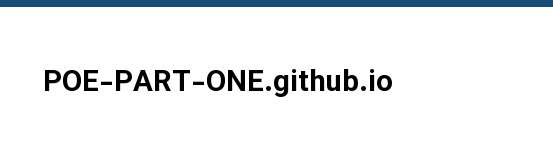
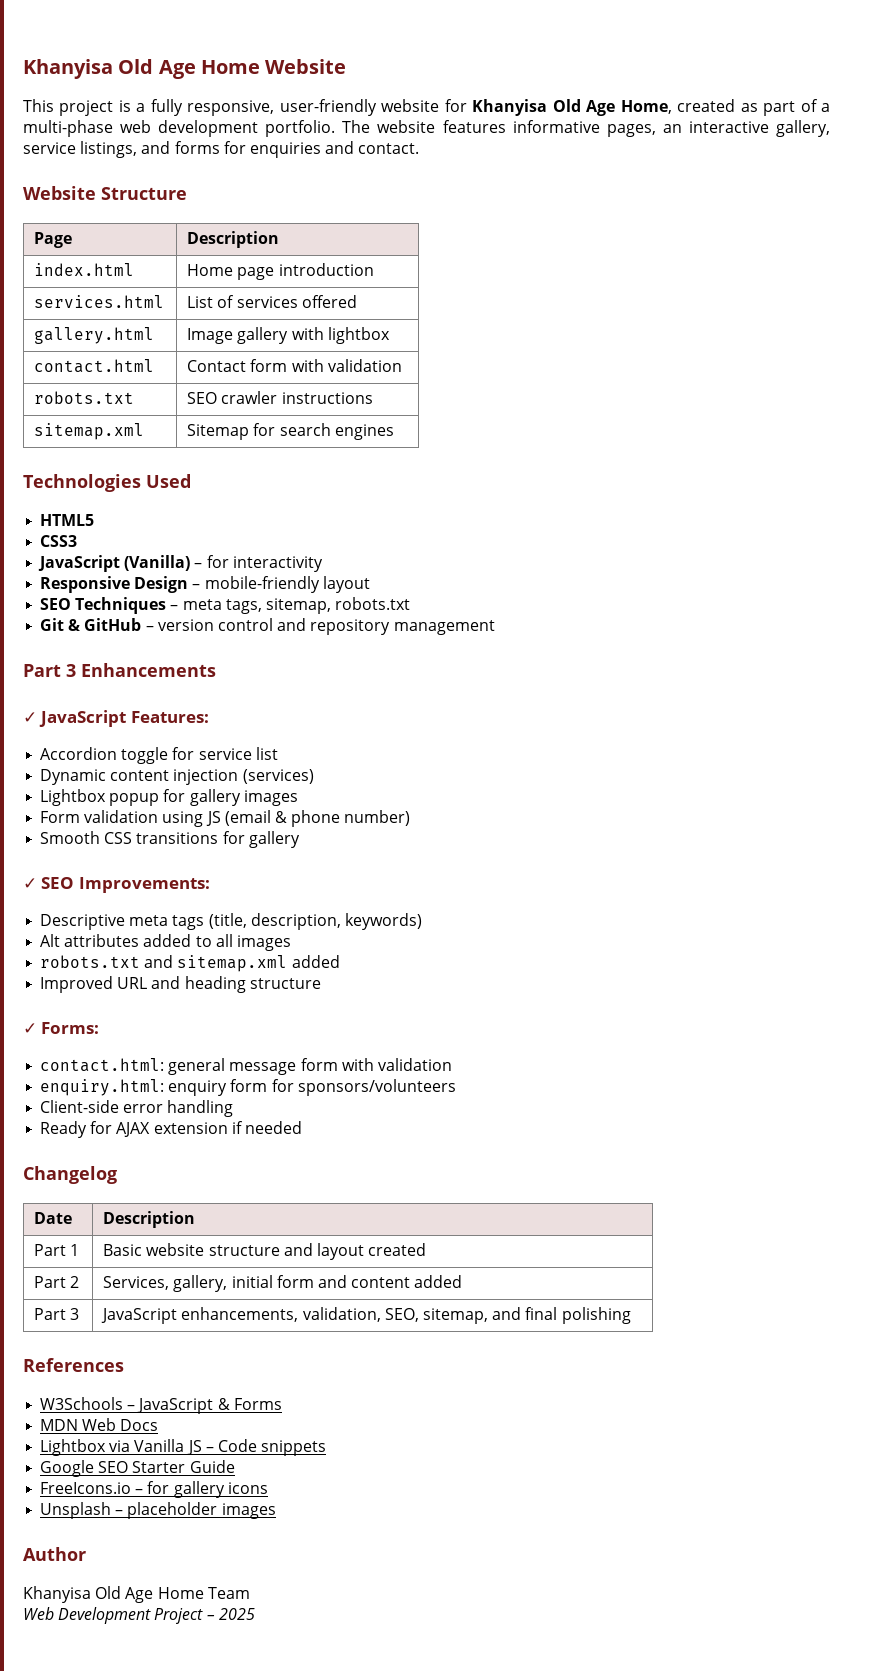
[43,69,393,97] POE-PART-ONE.github.io -> [23,59,347,79] [23,99,831,116] [23,120,830,137] [23,141,420,158] [23,186,187,200] [34,232,73,248] [187,231,280,248] [34,263,135,276] [187,263,374,280] [34,295,165,308] [187,295,357,308] [34,327,155,344] [187,327,390,344] [34,359,155,373] [187,359,402,372] [34,391,135,404] [187,391,373,404] [34,423,145,440] [187,423,394,440] [23,474,191,492] [40,514,95,526] [40,535,78,547] [38,555,323,572] [40,576,370,593] [40,597,411,614] [40,618,495,635] [23,663,216,677] [23,710,209,727] [40,747,278,764] [40,769,314,785] [40,789,298,806] [40,810,411,827] [40,831,300,848] [23,877,210,893] [40,913,422,930] [40,934,291,951] [40,955,340,972] [40,976,321,993] [23,1022,100,1034] [40,1058,452,1075] [40,1079,456,1096] [40,1100,234,1117] [40,1121,302,1138] [23,1166,117,1184] [34,1212,73,1224] [103,1211,196,1228] [34,1244,80,1256] [103,1243,427,1260] [34,1276,80,1288] [103,1275,463,1292] [34,1308,80,1320] [101,1307,631,1324] [23,1358,124,1372] [40,1397,282,1414] [40,1418,159,1431] [40,1439,327,1456] [40,1460,235,1477] [40,1481,268,1498] [40,1502,276,1519] [23,1547,86,1561] [23,1586,250,1603] [23,1607,255,1624] Khanyisa Old Age Home Website // This project is a fully responsive, user-friendly website for Khanyisa Old Age Home, created as part of a multi-phase web development portfolio. The website features informative pages, an interactive gallery, service listings, and forms for enquiries and contact. // Website Structure // Page | Description // index.html | Home page introduction // services.html | List of services offered // gallery.html | Image gallery with lightbox // contact.html | Contact form with validation // robots.txt | SEO crawler instructions // sitemap.xml | Sitemap for search engines // Technologies Used // HTML5 // CSS3 // JavaScript (Vanilla) – for interactivity // Responsive Design – mobile-friendly layout // SEO Techniques – meta tags, sitemap, robots.txt // Git & GitHub – version control and repository management // Part 3 Enhancements // ✓ JavaScript Features: // Accordion toggle for service list // Dynamic content injection (services) // Lightbox popup for gallery images // Form validation using JS (email & phone number) // Smooth CSS transitions for gallery // ✓ SEO Improvements: // Descriptive meta tags (title, description, keywords) // Alt attributes added to all images // robots.txt and sitemap.xml added // Improved URL and heading structure // ✓ Forms: // contact.html: general message form with validation // enquiry.html: enquiry form for sponsors/volunteers // Client-side error handling // Ready for AJAX extension if needed // Changelog // Date | Description // Part 1 | Basic website structure and layout created // Part 2 | Services, gallery, initial form and content added // Part 3 | JavaScript enhancements, validation, SEO, sitemap, and final polishing // References // W3Schools – JavaScript & Forms // MDN Web Docs // Lightbox via Vanilla JS – Code snippets // Google SEO Starter Guide // FreeIcons.io – for gallery icons // Unsplash – placeholder images // Author // Khanyisa Old Age Home Team // Web Development Project – 2025

